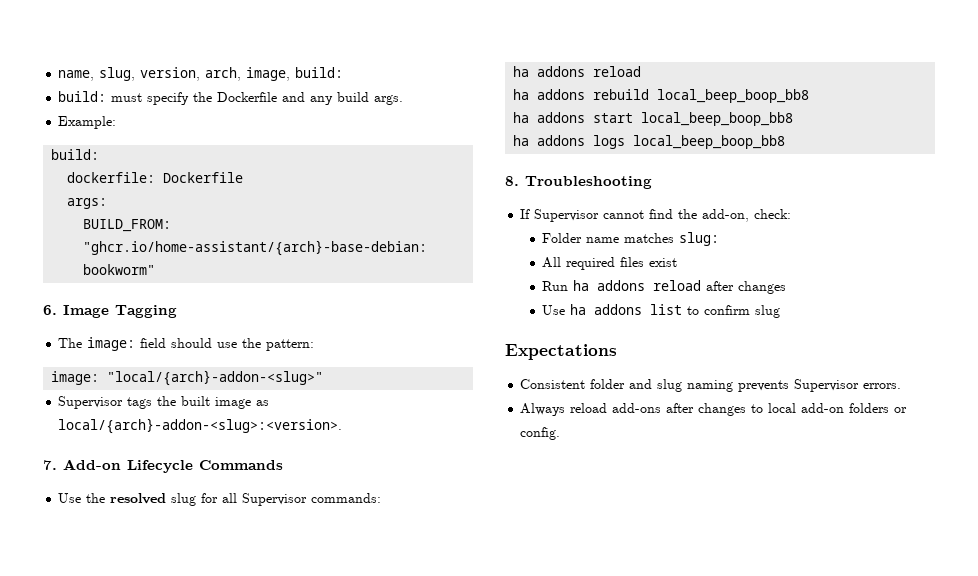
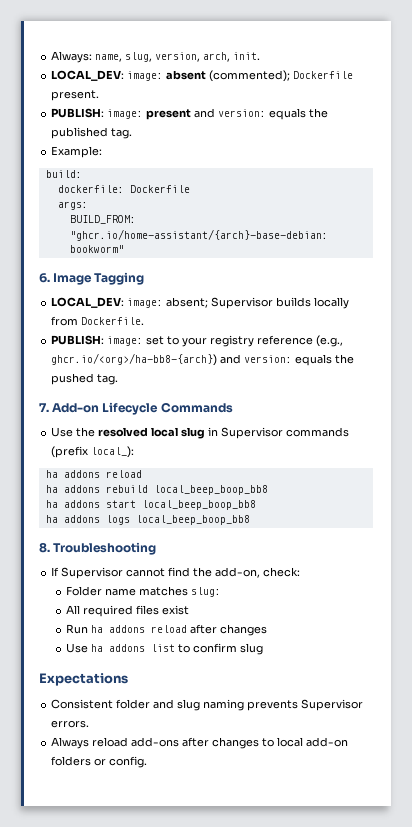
(58, 75) none -> [51,51,93,63] Always:
[246,67,344,81] [58,91,404,105] image, build: // build: must specify the Dockerfile and any build args. -> [233,52,261,60] [51,70,354,82] [51,90,100,101] [51,108,329,120] [51,127,133,139] init. // LOCAL_DEV: image: absent (commented); Dockerfile present. // PUBLISH: image: present and version: equals the published tag.
[58,337,315,351] [51,370,324,386] [58,396,270,409] [58,418,343,434] The image: field should use the pattern: // image: "local/{arch}-addon-<slug>" // Supervisor tags the built image as local/{arch}-addon-<slug>:<version>. -> [51,297,350,309] [51,316,145,326] [51,335,344,347] [51,353,355,366] [51,373,119,385] LOCAL_DEV: image: absent; Supervisor builds locally from Dockerfile. // PUBLISH: image: set to your registry reference (e.g., ghcr.io/<org>/ha-bb8-{arch}) and version: equals the pushed tag.
[171,493,382,506] slug for all Supervisor commands: -> [151,427,350,439] [51,446,135,458] local slug in Supervisor commands (prefix local_):

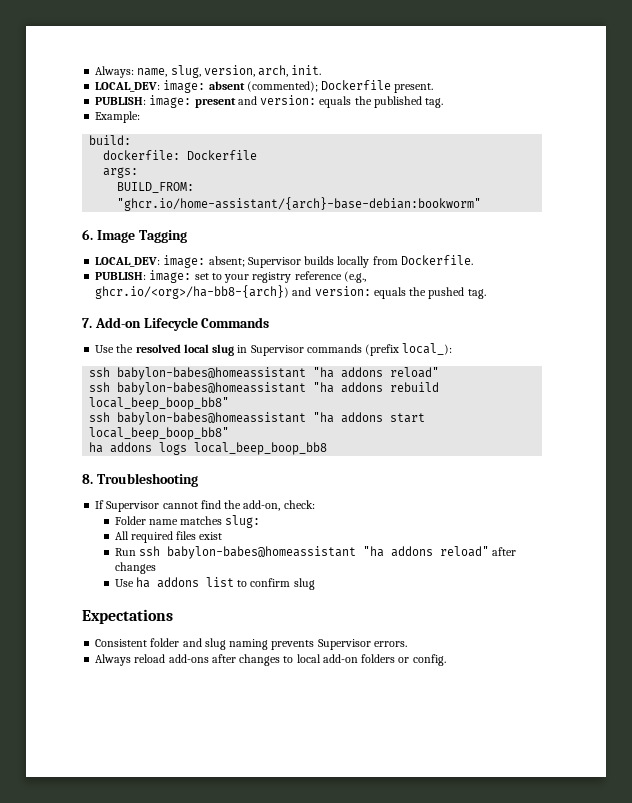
[45,470,142,478] [45,485,268,495] [45,500,58,508] ha addons reload // ha addons rebuild local_beep_boop_bb8 // ha -> [89,367,440,380] [89,382,440,395] [89,397,230,410] [89,412,335,425] ssh babylon-babes@homeassistant "ha addons reload" // ssh babylon-babes@homeassistant "ha addons rebuild local_beep_boop_bb8" // ssh babylon-babes@homeassistant "ha
[141,500,256,510] local_beep_boop_bb8 -> [89,427,230,440] local_beep_boop_bb8"
[90,625,187,633] ha addons reload -> [138,546,489,559] ssh babylon-babes@homeassistant "ha addons reload"

